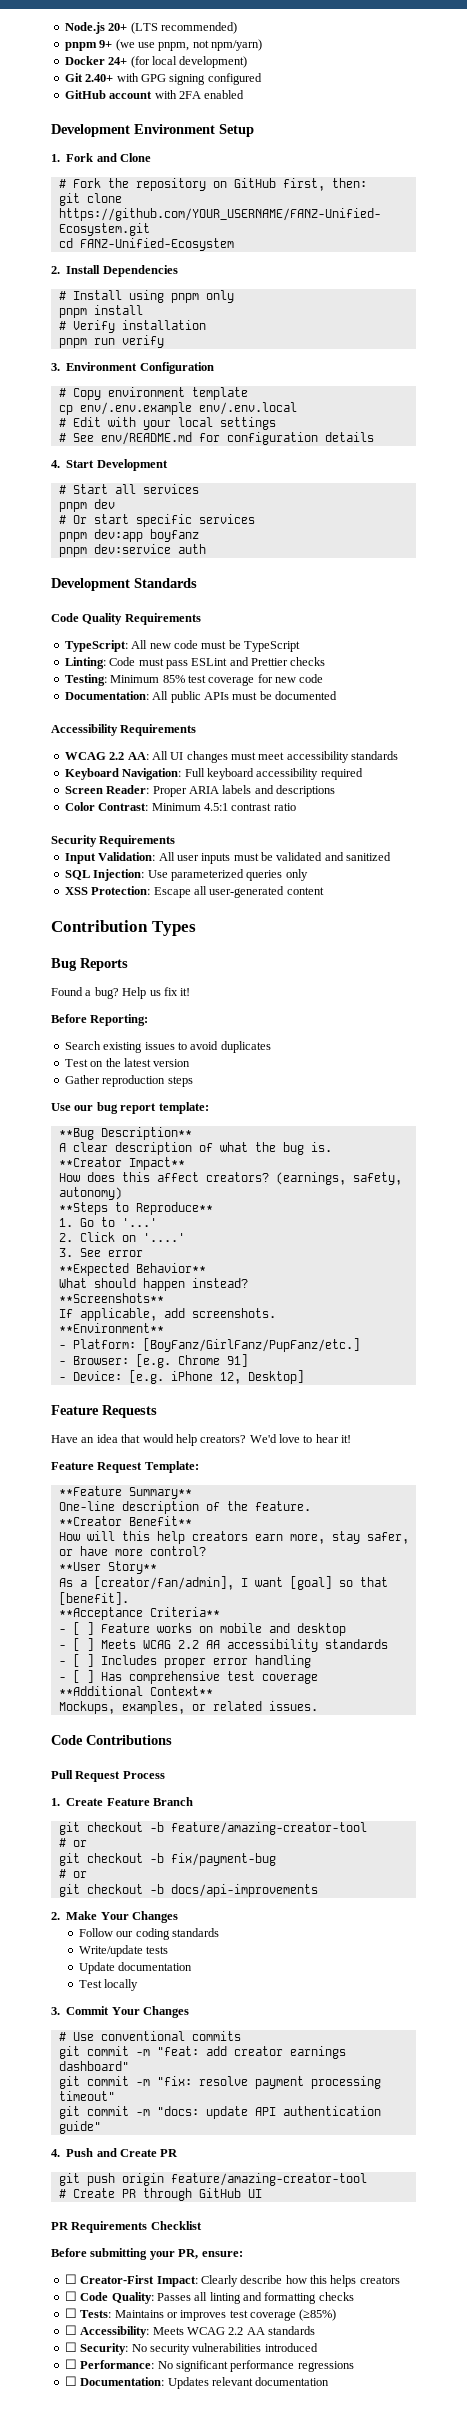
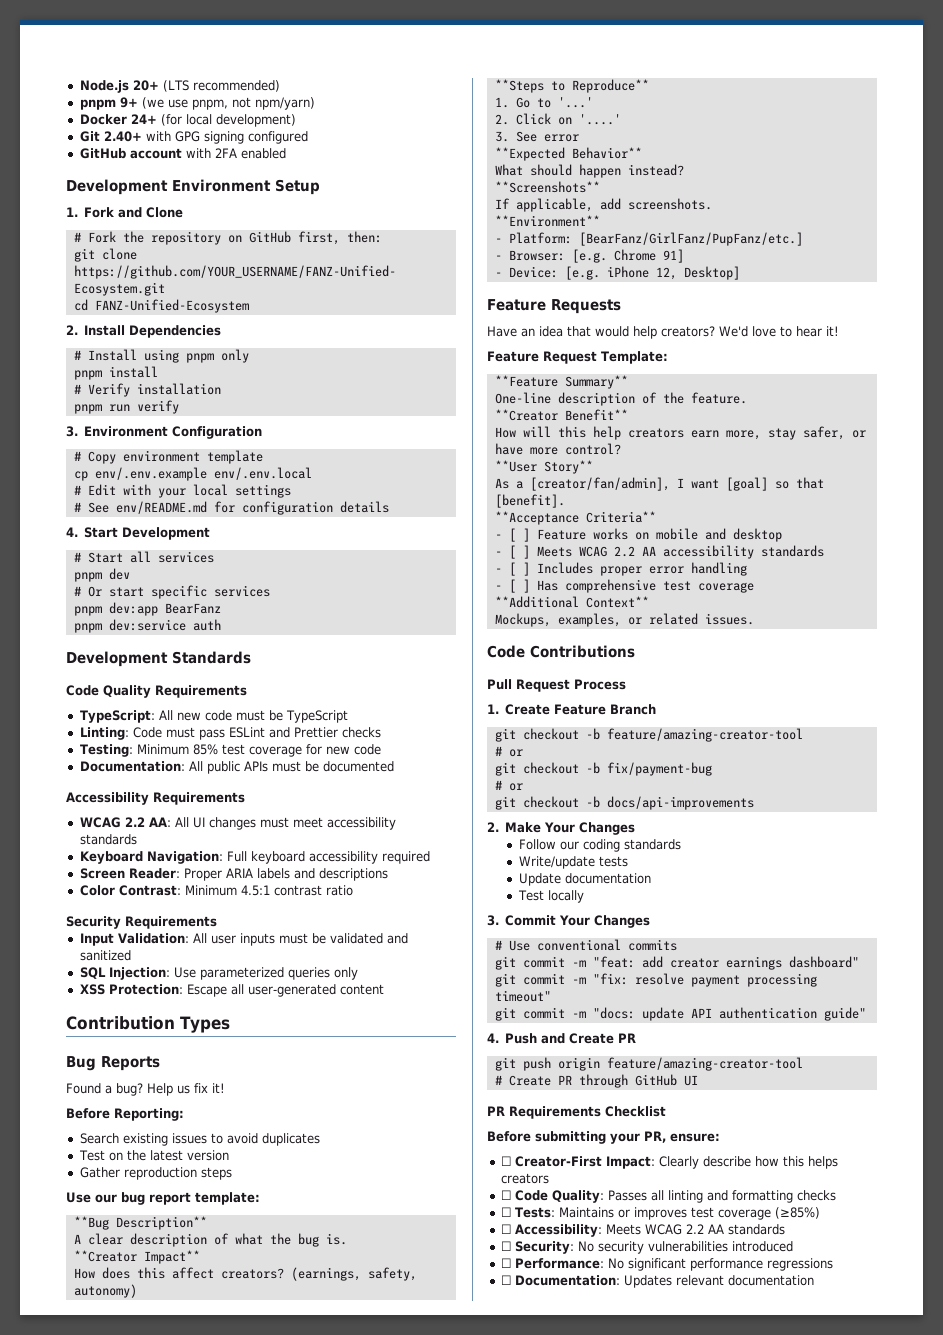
[149,529,199,542] boyfanz -> [164,603,221,614] BearFanz
[142,1338,360,1352] [BoyFanz/GirlFanz/PupFanz/etc.] -> [578,232,803,246] [BearFanz/GirlFanz/PupFanz/etc.]

